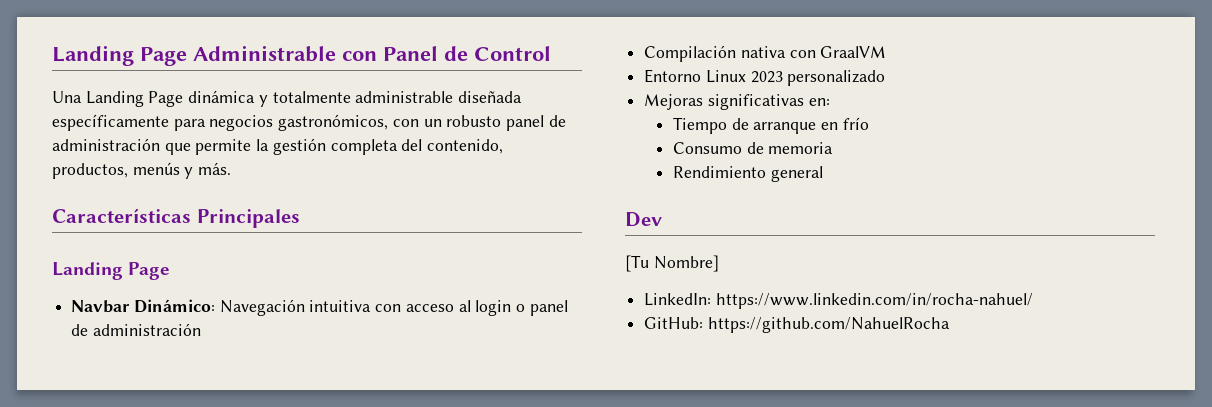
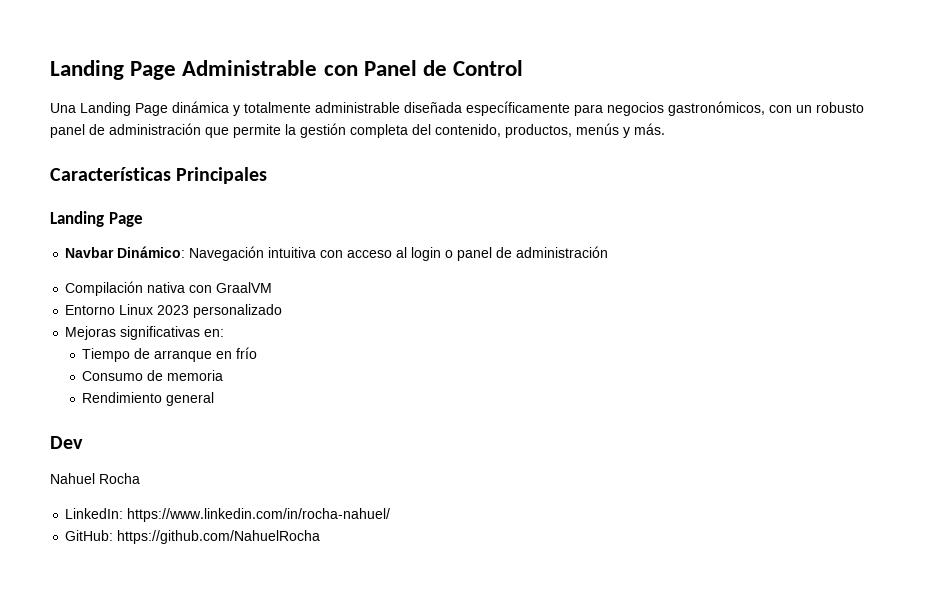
[625,255,719,272] [Tu Nombre] -> [50,473,140,484] Nahuel Rocha

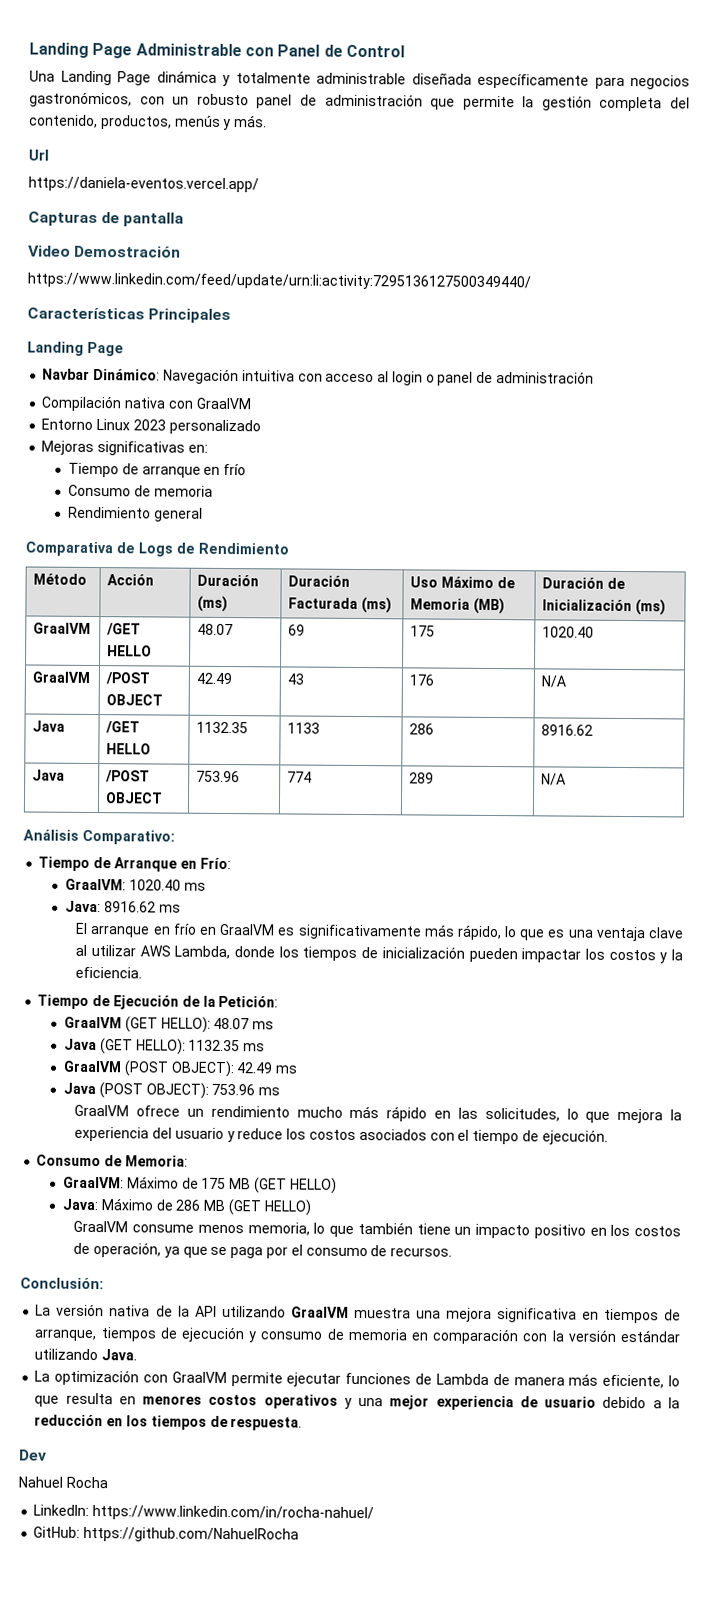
(665, 129) none -> [28,149,49,161] [28,176,259,193] [28,211,185,227] [28,245,182,258] [27,272,531,291] // Url // https://daniela-eventos.vercel.app/ // Capturas de pantalla // Video Demostración // https://www.linkedin.com/feed/update/urn:li:activity:7295136127500349440/
(215, 399) none -> [25,541,289,557] [33,573,88,585] [107,574,155,586] [197,574,260,587] [197,595,229,613] [288,575,351,587] [288,597,393,614] [410,576,515,589] [410,597,506,615] [542,577,626,589] [542,599,667,616] [33,622,92,634] [106,623,142,636] [107,645,153,657] [197,623,234,636] [288,624,306,636] [410,625,436,637] [542,626,595,638] [32,671,91,683] [105,672,151,685] [106,694,164,706] [196,672,233,685] [287,673,305,685] [409,674,435,686] [541,675,567,688] [32,720,66,732] [105,721,141,734] [106,743,152,755] [196,721,249,734] [287,722,321,734] [409,723,435,735] [541,724,594,736] [32,769,66,781] [105,770,151,783] [105,792,164,804] [196,770,241,783] [287,771,313,783] [409,772,435,784] [541,773,567,786] [23,829,175,845] [38,856,231,872] [65,878,206,891] [65,900,181,913] [75,922,684,942] [75,944,683,964] [75,966,143,979] [37,994,279,1010] [64,1016,275,1033] [64,1038,266,1055] [63,1060,299,1078] [63,1082,281,1099] [74,1104,682,1124] [74,1126,608,1145] [36,1154,188,1167] [63,1176,337,1194] [62,1198,311,1216] [73,1220,681,1239] [73,1242,453,1259] [20,1277,104,1290] [35,1303,681,1324] [34,1326,681,1345] [34,1348,138,1361] [34,1369,680,1389] [34,1392,681,1411] [34,1414,303,1431] // Comparativa de Logs de Rendimiento // Método | Acción | Duración (ms) | Duración Facturada (ms) | Uso Máximo de Memoria (MB) | Duración de Inicialización (ms) // GraalVM | /GET HELLO | 48.07 | 69 | 175 | 1020.40 // GraalVM | /POST OBJECT | 42.49 | 43 | 176 | N/A // Java | /GET HELLO | 1132.35 | 1133 | 286 | 8916.62 // Java | /POST OBJECT | 753.96 | 774 | 289 | N/A // Análisis Comparativo: // Tiempo de Arranque en Frío: // GraalVM: 1020.40 ms // Java: 8916.62 ms // El arranque en frío en GraalVM es significativamente más rápido, lo que es una ventaja clave al utilizar AWS Lambda, donde los tiempos de inicialización pueden impactar los costos y la eficiencia. // Tiempo de Ejecución de la Petición: // GraalVM (GET HELLO): 48.07 ms // Java (GET HELLO): 1132.35 ms // GraalVM (POST OBJECT): 42.49 ms // Java (POST OBJECT): 753.96 ms // GraalVM ofrece un rendimiento mucho más rápido en las solicitudes, lo que mejora la experiencia del usuario y reduce los costos asociados con el tiempo de ejecución. // Consumo de Memoria: // GraalVM: Máximo de 175 MB (GET HELLO) // Java: Máximo de 286 MB (GET HELLO) // GraalVM consume menos memoria, lo que también tiene un impacto positivo en los costos de operación, ya que se paga por el consumo de recursos. // Conclusión: // La versión nativa de la API utilizando GraalVM muestra una mejora significativa en tiempos de arranque, tiempos de ejecución y consumo de memoria en comparación con la versión estándar utilizando Java. // La optimización con GraalVM permite ejecutar funciones de Lambda de manera más eficiente, lo que resulta en menores costos operativos y una mejor experiencia de usuario debido a la reducción en los tiempos de respuesta.

